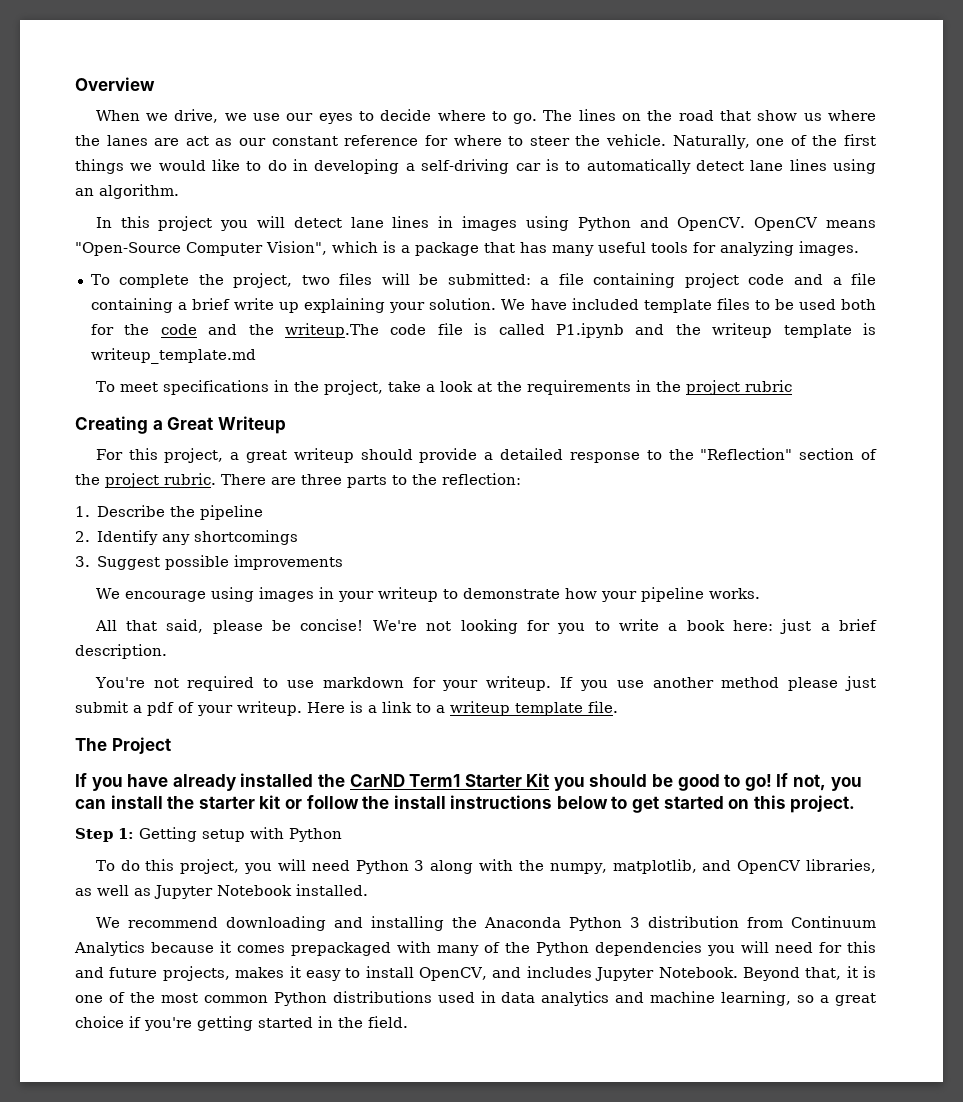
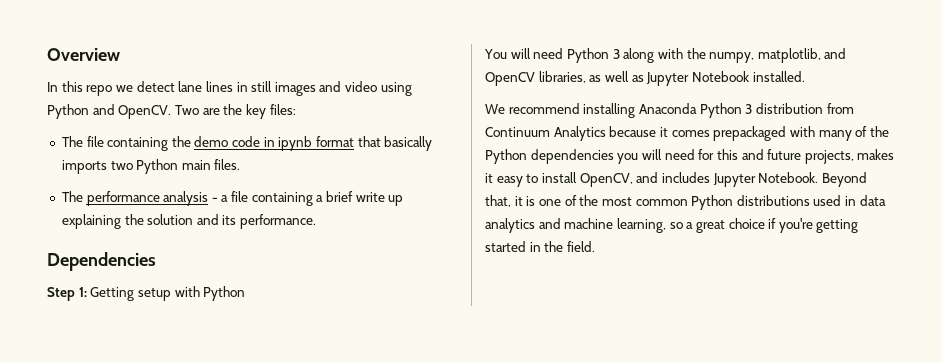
[95,109,876,124] [75,134,876,149] [75,159,877,174] [75,184,179,199] // When we drive, we use our eyes to decide where to go. The lines on the road that show us where the lanes are act as our constant reference for where to steer the vehicle. Naturally, one of the first things we would like to do in developing a self-driving car is to automatically detect lane lines using an algorithm. -> (120, 54) none
[158,216,286,231] project you will -> [86,85,133,96] repo we
[462,216,877,231] [75,241,859,256] [90,273,823,288] images using Python and OpenCV. OpenCV means "Open-Source Computer Vision", which is a package that has many useful tools for analyzing images. // To complete the project, two files will be submitted: a file containing project code and -> [251,81,412,96] [47,104,296,119] [61,136,433,151] [61,159,241,174] [61,191,218,206] still images and video using Python and OpenCV. Two are the key files: // The file containing the demo code in ipynb format that basically imports two Python main files. // The performance analysis -
[389,298,876,313] [90,323,876,338] [90,348,256,364] [95,380,792,395] [75,416,286,434] [95,448,878,463] [75,473,521,488] [75,505,264,520] [75,530,299,545] [75,555,344,570] [95,587,760,602] [94,619,877,634] [75,644,167,659] [94,676,876,691] [75,701,618,716] [75,737,171,754] [75,773,862,791] [75,795,856,813] your solution. We have included template files to be used both for the code and the writeup.The code file is called P1.ipynb and the writeup template is writeup_template.md // To meet specifications in the project, take a look at the requirements in the project rubric // Creating a Great Writeup // For this project, a great writeup should provide a detailed response to the "Reflection" section of the project rubric. There are three parts to the reflection: // 1. Describe the pipeline // 2. Identify any shortcomings // 3. Suggest possible improvements // We encourage using images in your writeup to demonstrate how your pipeline works. // All that said, please be concise! We're not looking for you to write a book here: just a brief description. // You're not required to use markdown for your writeup. If you use another method please just submit a pdf of your writeup. Here is a link to a writeup template file. // The Project // If you have already installed the CarND Term1 Starter Kit you should be good to go! If not, you can install the starter kit or follow the install instructions below to get started on this project. -> [124,214,317,229] [47,252,156,271] the solution and its performance. // Dependencies
[95,859,273,874] To do this project, you -> [484,49,507,59] You
[225,916,477,931] downloading and installing the -> [583,103,636,118] installing

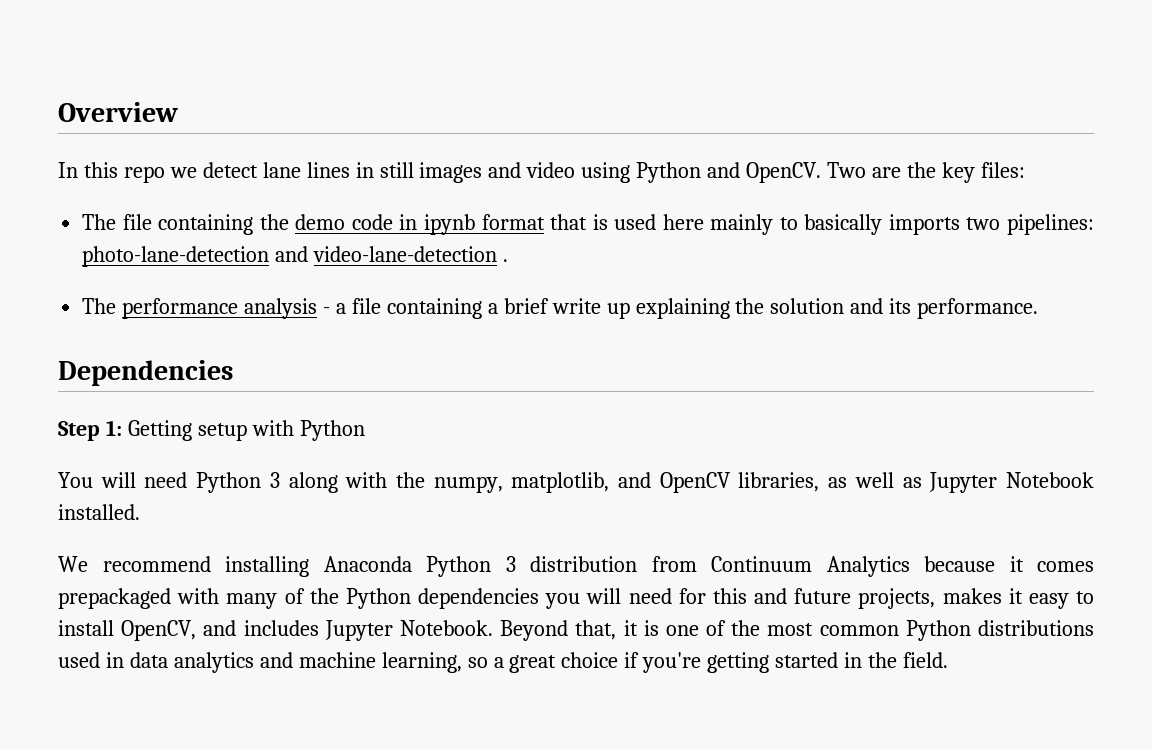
[384,136,433,151] [61,159,241,174] basically imports two Python main files. -> [592,214,1095,235] [82,246,509,267] is used here mainly to basically imports two pipelines: photo-lane-detection and video-lane-detection .

